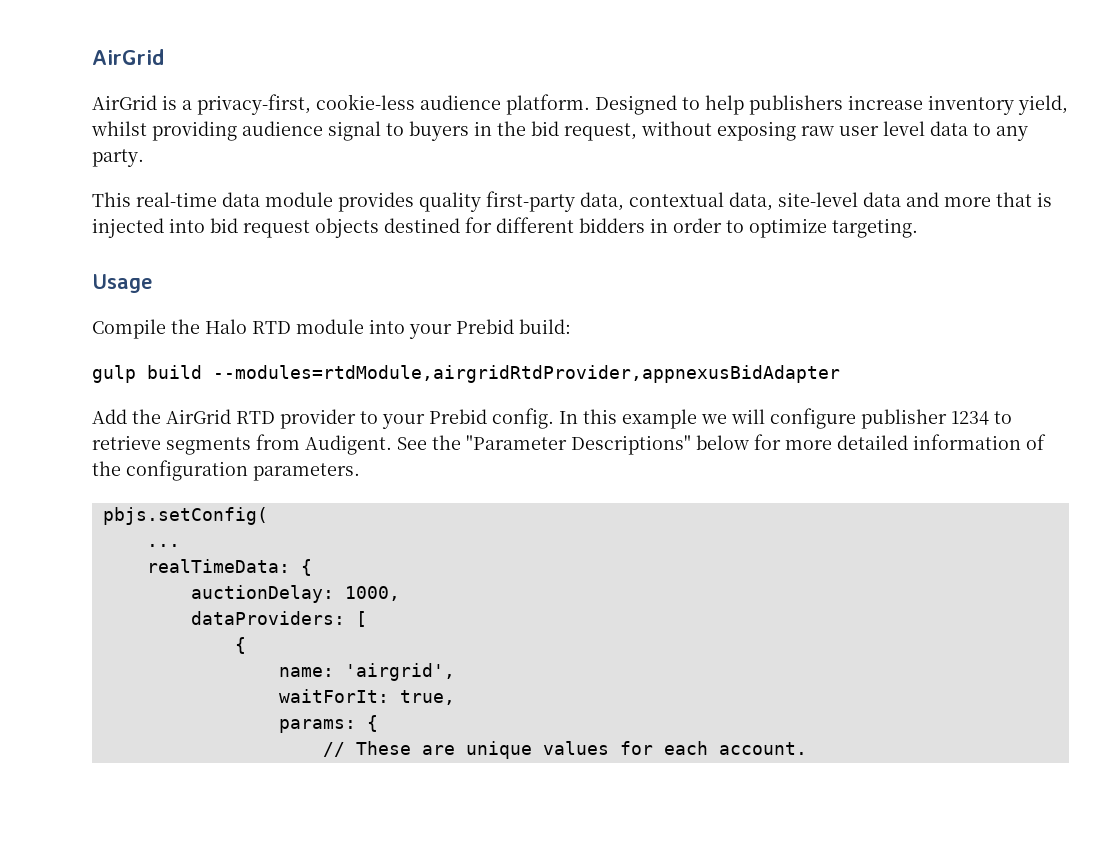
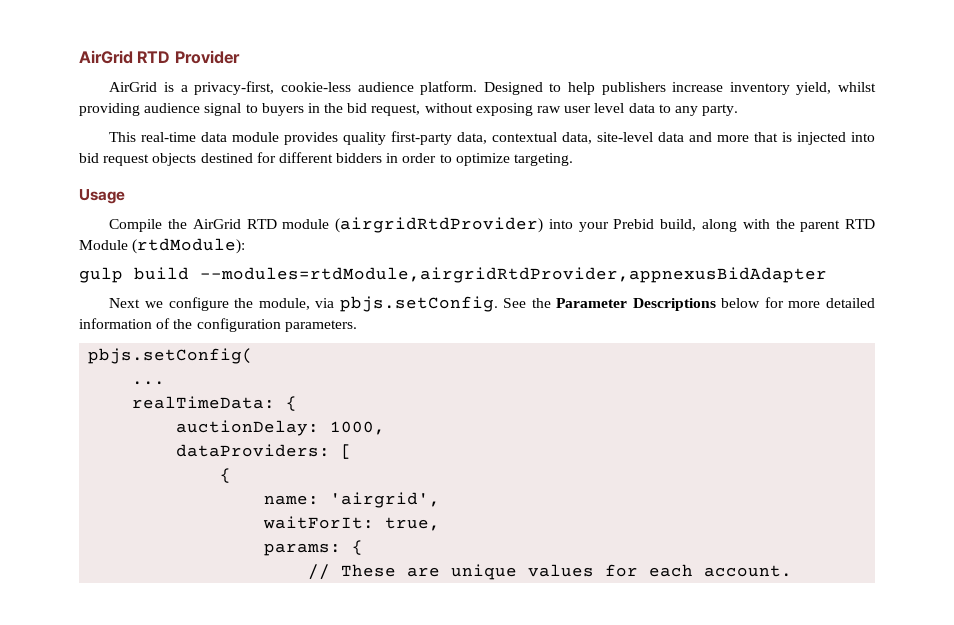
[92,49,164,65] AirGrid -> [79,50,240,64] AirGrid RTD Provider
[205,319,247,334] Halo -> [192,219,241,229] AirGrid
(364, 326) none -> [335,217,544,233] (airgridRtdProvider)
[519,319,571,334] [92,365,840,383] [92,408,1012,429] [92,434,691,455] build: // gulp build --modules=rtdModule,airgridRtdProvider,appnexusBidAdapter // Add the AirGrid RTD provider to your Prebid config. In this example we will configure publisher 1234 to retrieve segments from Audigent. See the "Parameter Descriptions" -> [660,219,875,232] [79,238,246,254] [79,267,827,283] [109,296,716,312] build, along with the parent RTD Module (rtdModule): // gulp build --modules=rtdModule,airgridRtdProvider,appnexusBidAdapter // Next we configure the module, via pbjs.setConfig. See the Parameter Descriptions

